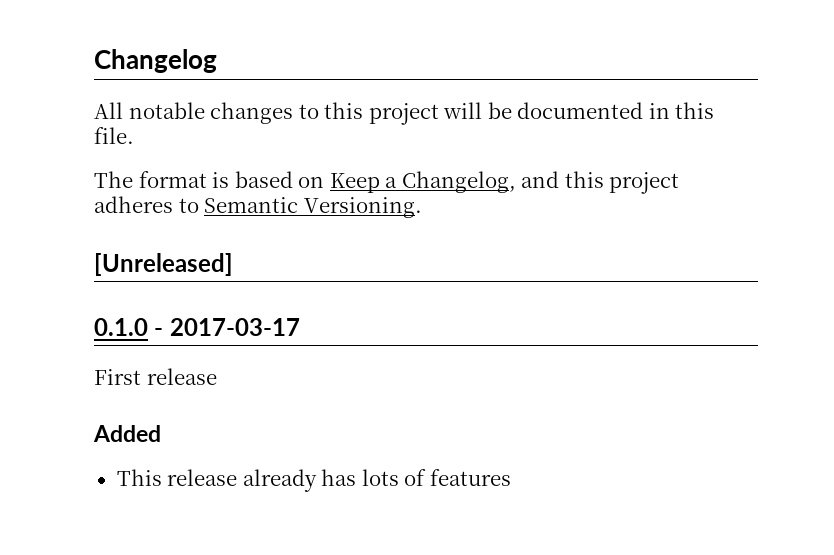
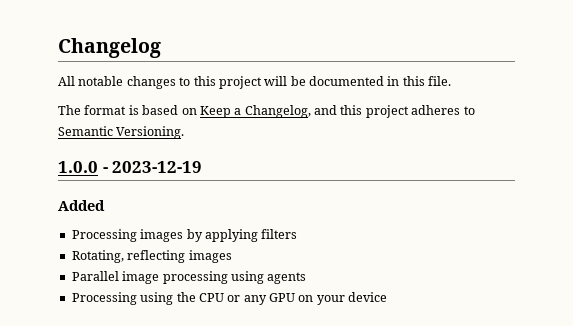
[94,253,233,276] [94,318,300,336] [94,368,217,385] [93,425,161,442] [116,469,511,492] [Unreleased] // 0.1.0 - 2017-03-17 // First release // Added // This release already has lots of features -> [58,161,203,173] [58,200,105,211] [71,229,298,242] [71,250,232,263] [71,271,307,284] [71,292,388,305] 1.0.0 - 2023-12-19 // Added // Processing images by applying filters // Rotating, reflecting images // Parallel image processing using agents // Processing using the CPU or any GPU on your device

